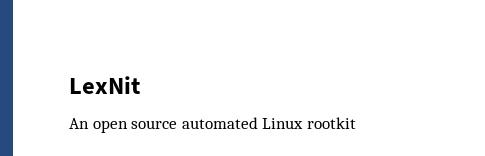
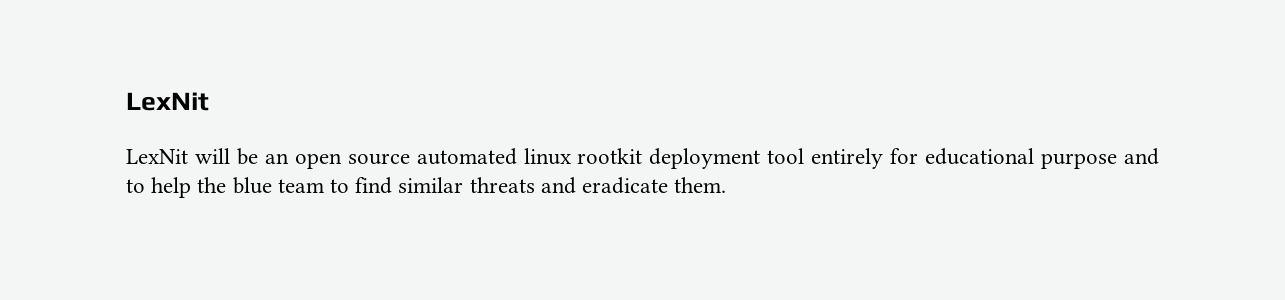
[69,117,356,133] An open source automated Linux rootkit -> [126,148,1159,169] [126,177,727,198] LexNit will be an open source automated linux rootkit deployment tool entirely for educational purpose and to help the blue team to find similar threats and eradicate them.

